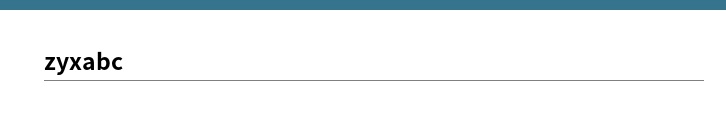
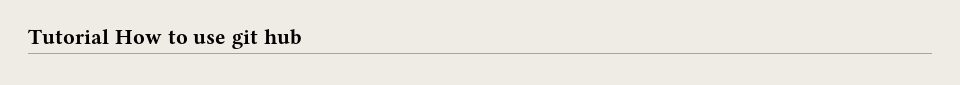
[44,51,123,75] zyxabc -> [28,29,303,49] Tutorial How to use git hub

